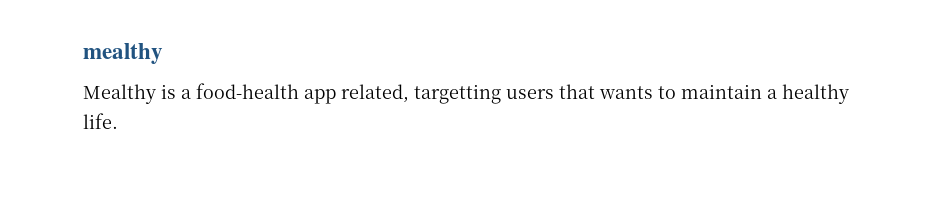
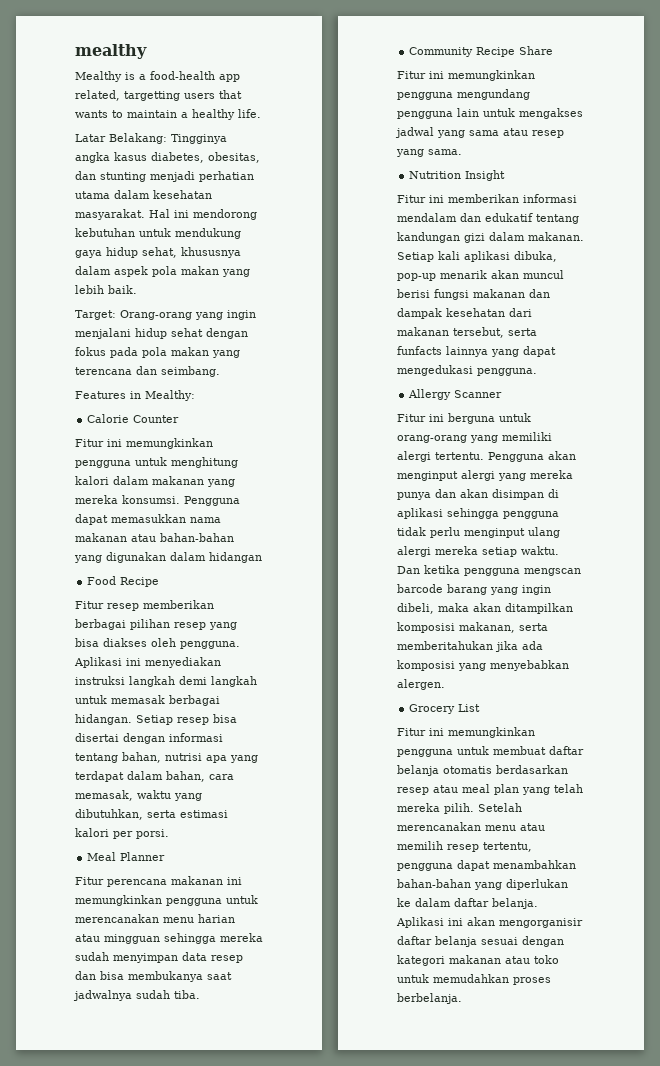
(118, 121) none -> [75,133,227,144] [75,152,260,163] [75,171,254,182] [75,190,212,199] [75,209,257,220] [75,228,241,239] [75,247,241,258] [75,266,250,277] [75,285,137,294] [75,310,256,320] [75,328,248,339] [75,347,240,358] [75,366,220,377] [75,390,195,401] [87,414,180,423] [75,438,213,449] [75,457,238,468] [75,476,235,487] [75,495,240,506] [75,514,221,525] [75,533,234,542] [74,552,262,563] [87,576,160,587] [75,600,214,611] [75,619,237,630] [75,638,240,649] [74,657,221,668] [75,676,257,687] [75,695,220,706] [75,714,237,725] [75,733,223,744] [75,752,258,763] [75,771,234,782] [75,790,202,801] [75,809,228,820] [75,828,169,839] [87,852,166,861] [75,876,242,887] [75,895,258,906] [75,914,235,923] [75,933,263,944] [75,952,243,963] [75,971,232,982] [73,990,200,1001] [409,46,554,57] [397,70,535,81] [397,89,530,100] [397,108,583,119] [395,127,564,138] [396,149,462,157] [409,170,506,181] [397,194,577,203] [397,213,579,224] [397,232,584,243] [397,251,557,262] [397,270,564,281] [397,289,550,300] [397,308,532,319] [397,327,537,338] [397,346,556,357] [397,365,537,376] [408,389,503,400] [397,413,531,424] [397,432,552,443] [397,451,576,462] [397,470,573,481] [397,489,559,500] [397,508,559,519] [397,527,560,538] [397,546,559,557] [397,565,581,576] [397,584,551,595] [397,603,573,614] [397,622,548,633] [397,641,543,652] [397,660,569,671] [397,679,445,690] [409,704,481,714] [397,727,535,738] [397,746,584,757] [397,765,568,776] [397,784,583,795] [397,803,522,814] [397,822,545,831] [397,841,532,852] [397,860,576,871] [397,879,568,890] [397,898,538,909] [396,917,583,928] [397,936,564,947] [397,955,559,966] [397,974,551,985] [397,993,462,1004] // Latar Belakang: Tingginya angka kasus diabetes, obesitas, dan stunting menjadi perhatian utama dalam kesehatan masyarakat. Hal ini mendorong kebutuhan untuk mendukung gaya hidup sehat, khususnya dalam aspek pola makan yang lebih baik. // Target: Orang-orang yang ingin menjalani hidup sehat dengan fokus pada pola makan yang terencana dan seimbang. // Features in Mealthy: // Calorie Counter // Fitur ini memungkinkan pengguna untuk menghitung kalori dalam makanan yang mereka konsumsi. Pengguna dapat memasukkan nama makanan atau bahan-bahan yang digunakan dalam hidangan // Food Recipe // Fitur resep memberikan berbagai pilihan resep yang bisa diakses oleh pengguna. Aplikasi ini menyediakan instruksi langkah demi langkah untuk memasak berbagai hidangan. Setiap resep bisa disertai dengan informasi tentang bahan, nutrisi apa yang terdapat dalam bahan, cara memasak, waktu yang dibutuhkan, serta estimasi kalori per porsi. // Meal Planner // Fitur perencana makanan ini memungkinkan pengguna untuk merencanakan menu harian atau mingguan sehingga mereka sudah menyimpan data resep dan bisa membukanya saat jadwalnya sudah tiba. // Community Recipe Share // Fitur ini memungkinkan pengguna mengundang pengguna lain untuk mengakses jadwal yang sama atau resep yang sama. // Nutrition Insight // Fitur ini memberikan informasi mendalam dan edukatif tentang kandungan gizi dalam makanan. Setiap kali aplikasi dibuka, pop-up menarik akan muncul berisi fungsi makanan dan dampak kesehatan dari makanan tersebut, serta funfacts lainnya yang dapat mengedukasi pengguna. // Allergy Scanner // Fitur ini berguna untuk orang-orang yang memiliki alergi tertentu. Pengguna akan menginput alergi yang mereka punya dan akan disimpan di aplikasi sehingga pengguna tidak perlu menginput ulang alergi mereka setiap waktu. Dan ketika pengguna mengscan barcode barang yang ingin dibeli, maka akan ditampilkan komposisi makanan, serta memberitahukan jika ada komposisi yang menyebabkan alergen. // Grocery List // Fitur ini memungkinkan pengguna untuk membuat daftar belanja otomatis berdasarkan resep atau meal plan yang telah mereka pilih. Setelah merencanakan menu atau memilih resep tertentu, pengguna dapat menambahkan bahan-bahan yang diperlukan ke dalam daftar belanja. Aplikasi ini akan mengorganisir daftar belanja sesuai dengan kategori makanan atau toko untuk memudahkan proses berbelanja.

